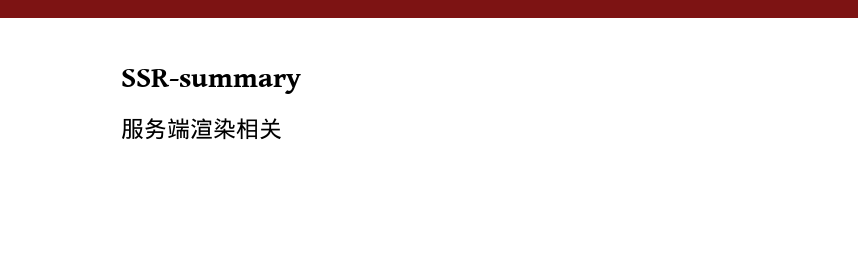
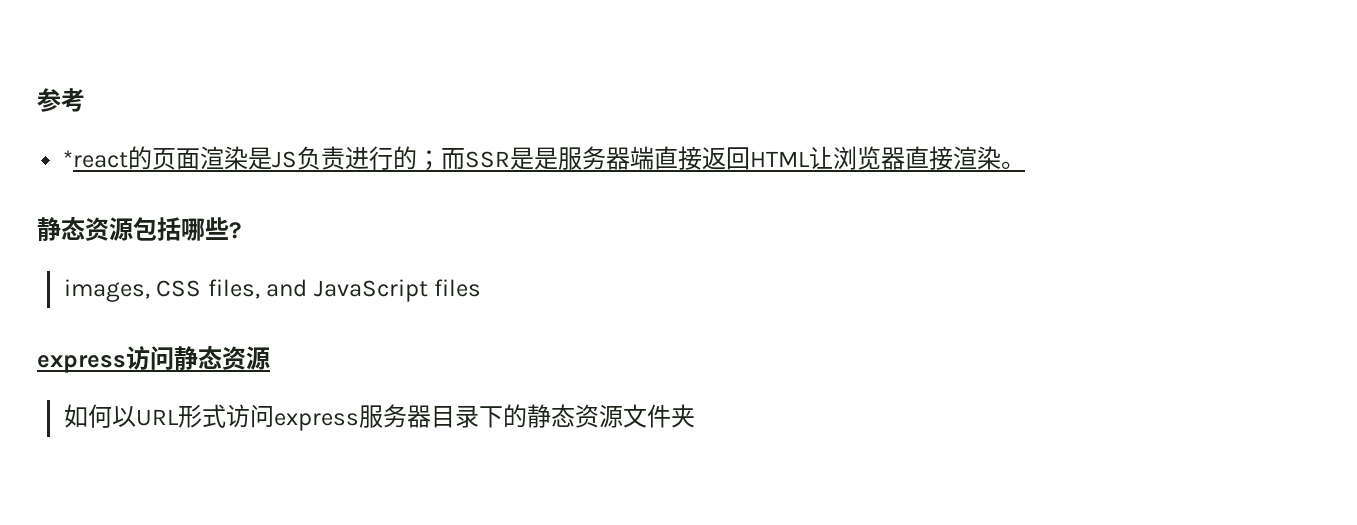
[121,69,301,94] [121,118,282,140] SSR-summary // 服务端渲染相关 -> [37,88,85,112] [63,146,1026,171] [37,217,241,242] [63,279,482,302] [37,346,270,373] [63,404,695,431] 参考 // *react的页面渲染是JS负责进行的；而SSR是是服务器端直接返回HTML让浏览器直接渲染。 // 静态资源包括哪些? // images, CSS files, and JavaScript files // express访问静态资源 // 如何以URL形式访问express服务器目录下的静态资源文件夹

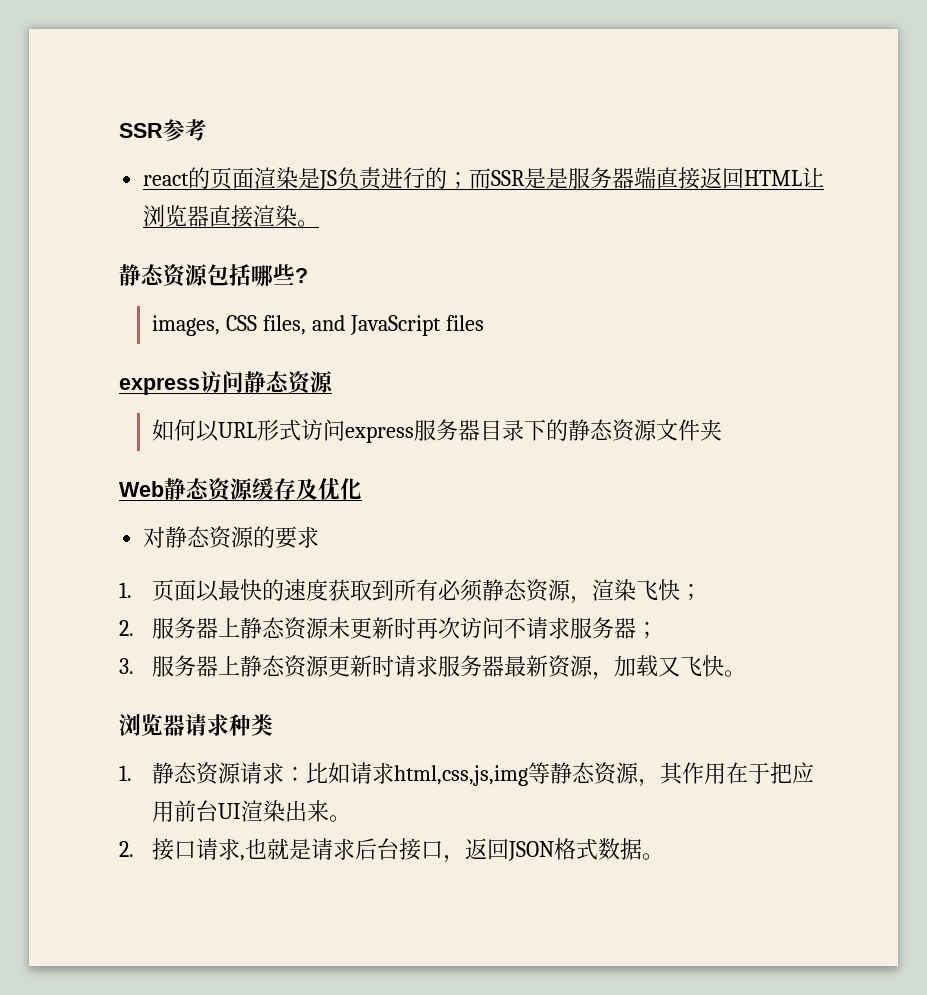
(37, 100) none -> [119,123,163,138] SSR
[63,150,129,168] *react -> [143,173,190,186] react
(695, 416) none -> [119,478,362,502] [143,526,320,549] [119,579,703,604] [119,617,659,640] [119,655,747,680] [119,714,273,736] [119,762,815,787] [152,800,352,822] [119,838,665,863] // Web静态资源缓存及优化 // 对静态资源的要求 // 1.页面以最快的速度获取到所有必须静态资源，渲染飞快； // 2.服务器上静态资源未更新时再次访问不请求服务器； // 3.服务器上静态资源更新时请求服务器最新资源，加载又飞快。 // 浏览器请求种类 // 1.静态资源请求：比如请求html,css,js,img等静态资源，其作用在于把应用前台UI渲染出来。 // 2.接口请求,也就是请求后台接口，返回JSON格式数据。

